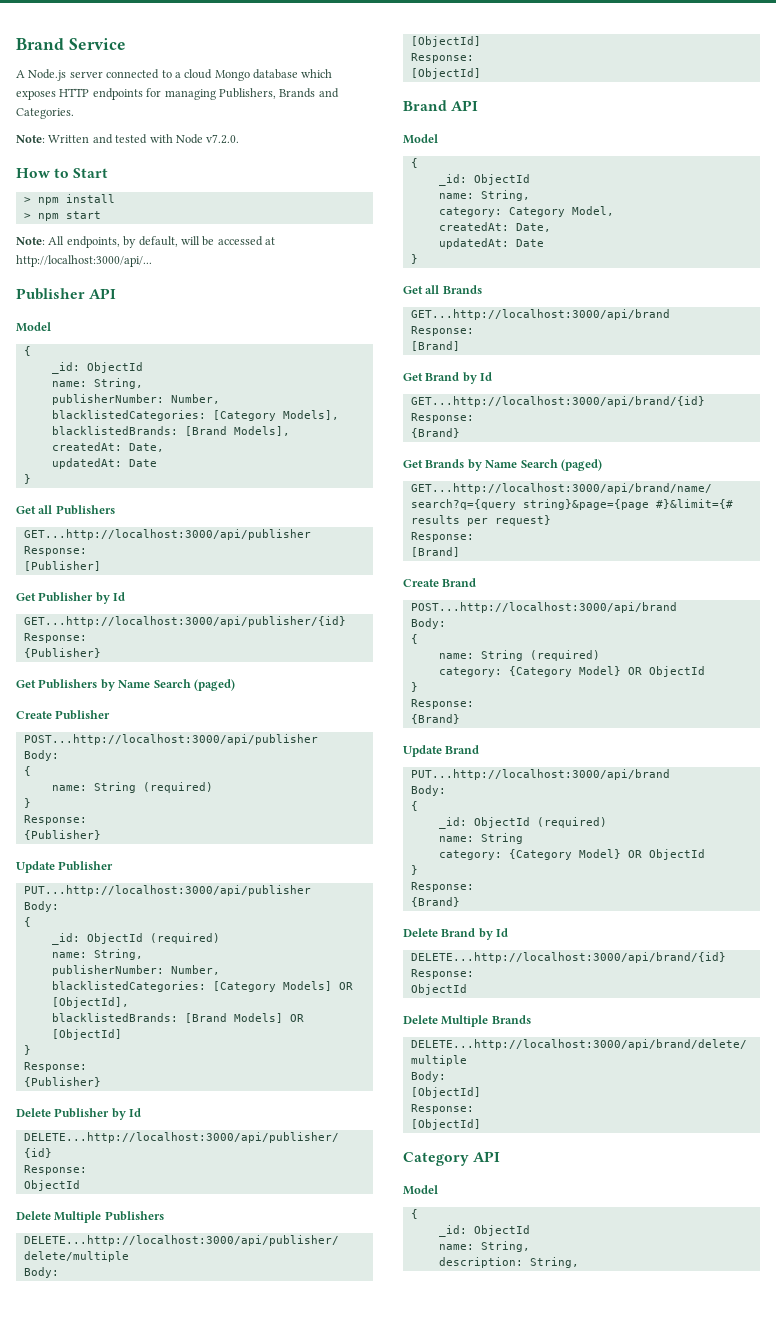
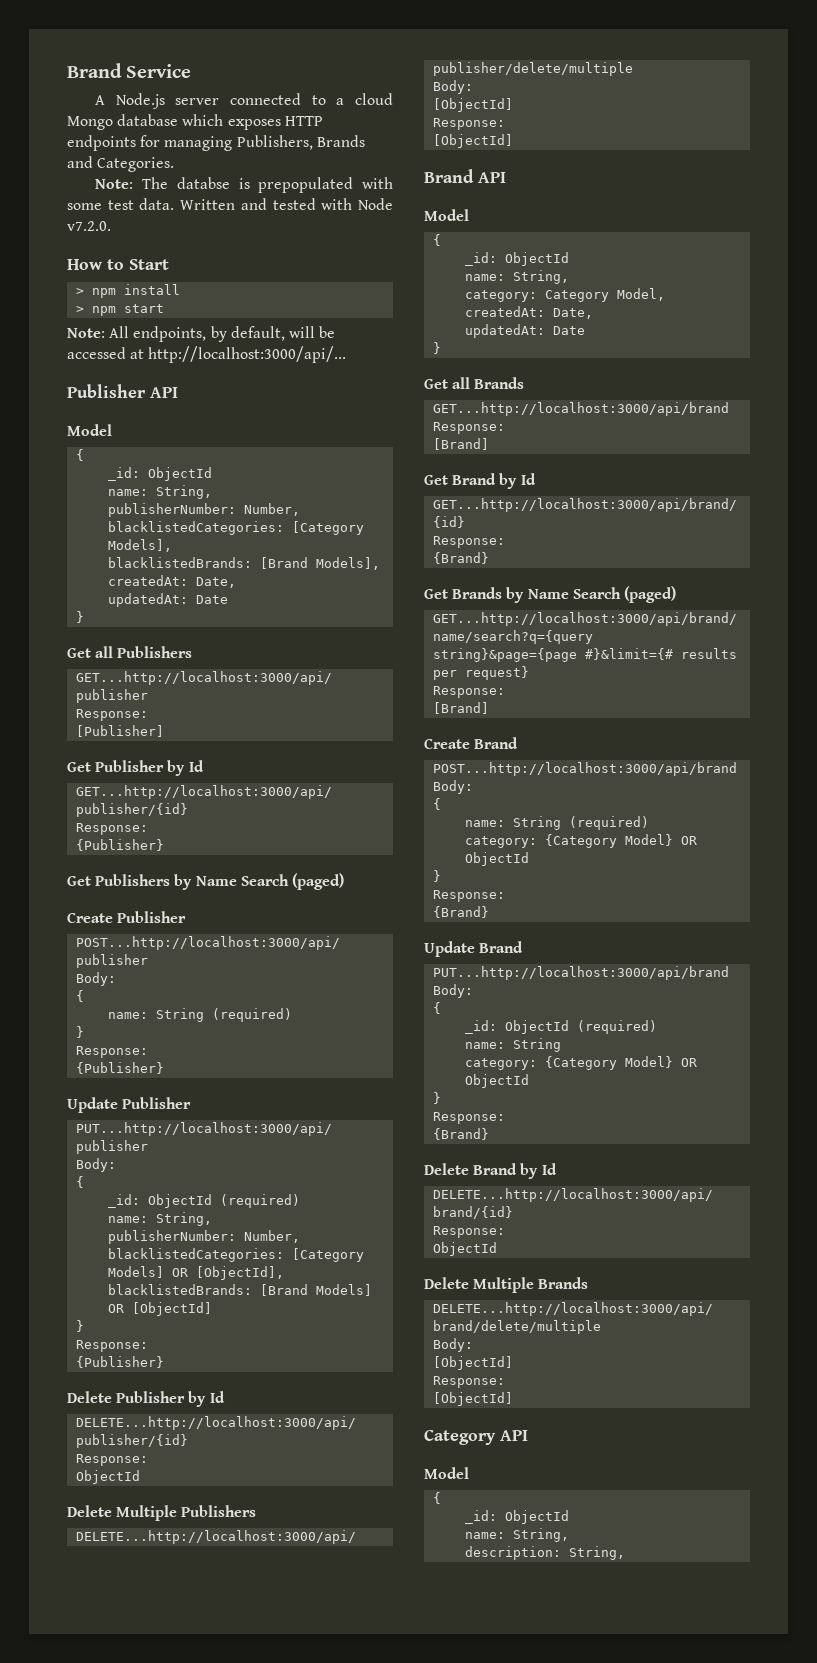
(45, 139) none -> [141,177,393,193] [67,198,175,210] The databse is prepopulated with some test data.

